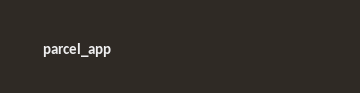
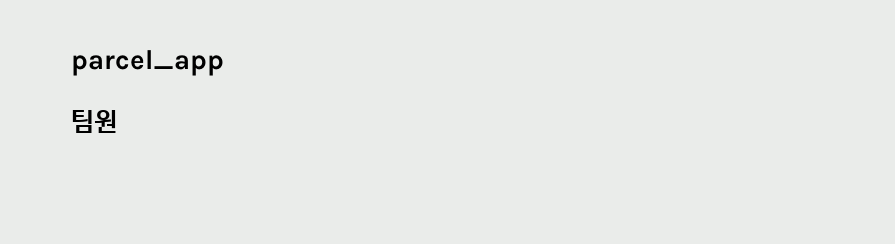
(111, 50) none -> [71,110,117,133] // 팀원

